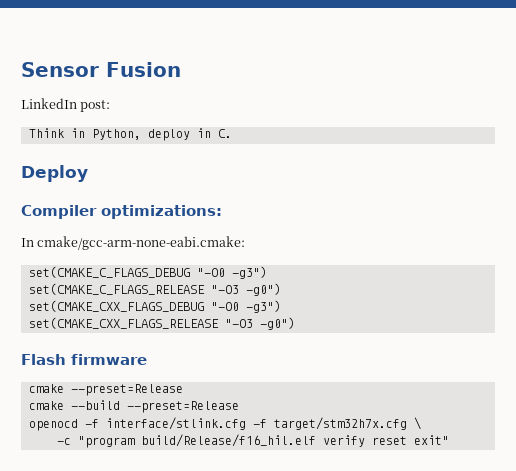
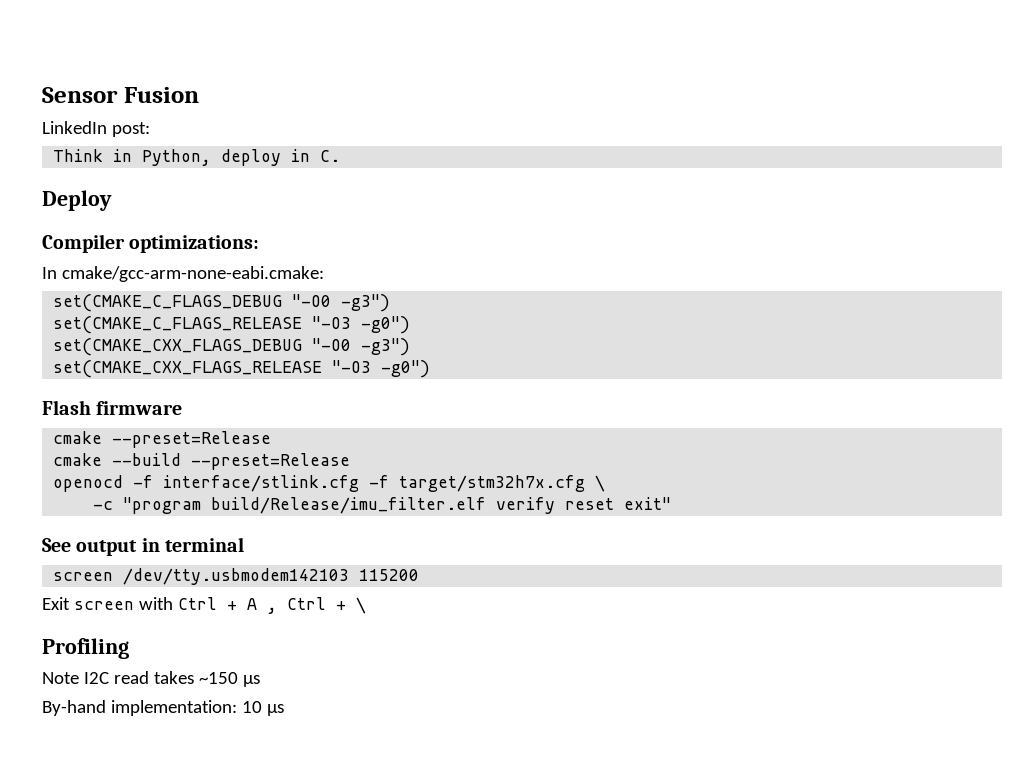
[140,434,316,447] build/Release/f16_hil.elf -> [211,497,487,514] build/Release/imu_filter.elf
(449, 440) none -> [42,537,245,556] [53,568,420,585] [42,597,366,614] [42,638,129,659] [42,671,260,687] [42,700,284,716] // See output in terminal // screen /dev/tty.usbmodem142103 115200 // Exit screen with Ctrl + A , Ctrl + \ // Profiling // Note I2C read takes ~150 µs // By-hand implementation: 10 µs

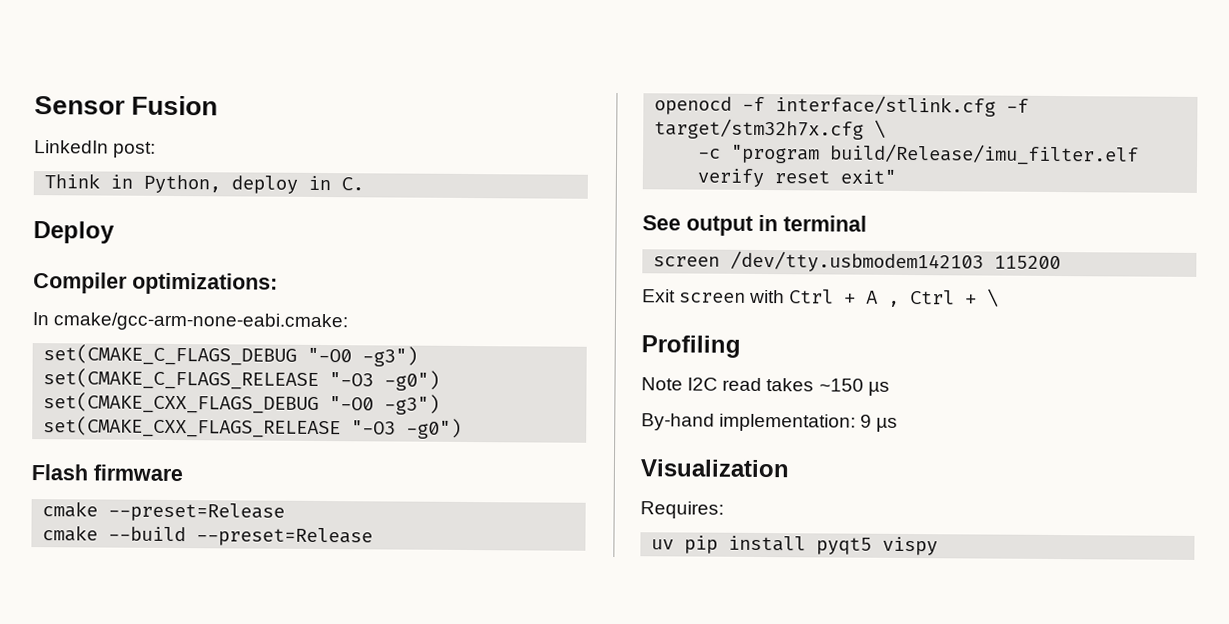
[241,701,284,716] 10 µs -> [860,414,899,432] [640,459,789,478] [640,501,724,519] [651,535,939,556] 9 µs // Visualization // Requires: // uv pip install pyqt5 vispy

